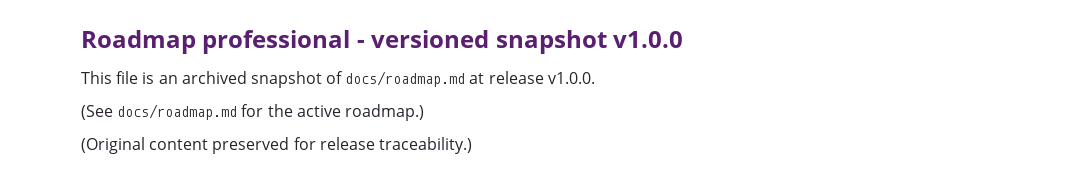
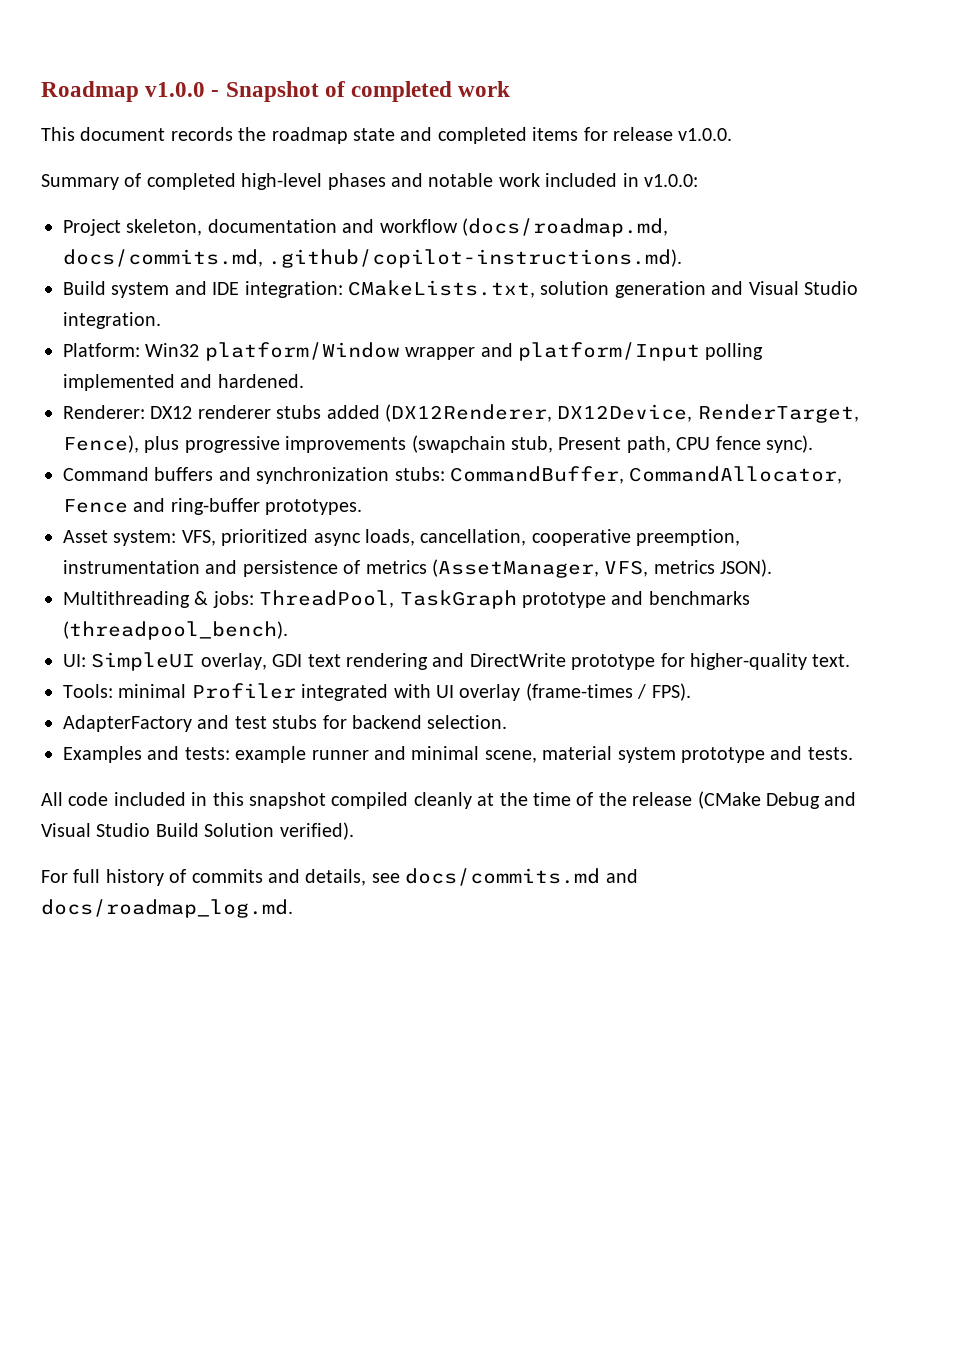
[202,30,684,54] [81,71,595,88] [81,104,424,121] [81,137,472,154] professional - versioned snapshot v1.0.0 // This file is an archived snapshot of docs/roadmap.md at release v1.0.0. // (See docs/roadmap.md for the active roadmap.) // (Original content preserved for release traceability.) -> [145,81,511,102] [41,127,733,144] [41,173,698,190] [63,218,668,237] [63,249,683,268] [63,280,858,298] [63,312,161,329] [63,342,764,361] [63,374,304,391] [63,404,859,423] [63,435,813,453] [63,466,843,484] [63,498,363,515] [63,529,741,546] [63,559,773,578] [63,590,750,609] [63,621,288,640] [63,652,851,671] [63,683,691,701] [63,715,508,732] [63,746,853,763] [41,791,857,809] [41,822,354,840] [41,868,638,886] [41,899,293,918] v1.0.0 - Snapshot of completed work // This document records the roadmap state and completed items for release v1.0.0. // Summary of completed high-level phases and notable work included in v1.0.0: // Project skeleton, documentation and workflow (docs/roadmap.md, docs/commits.md, .github/copilot-instructions.md). // Build system and IDE integration: CMakeLists.txt, solution generation and Visual Studio integration. // Platform: Win32 platform/Window wrapper and platform/Input polling implemented and hardened. // Renderer: DX12 renderer stubs added (DX12Renderer, DX12Device, RenderTarget, Fence), plus progressive improvements (swapchain stub, Present path, CPU fence sync). // Command buffers and synchronization stubs: CommandBuffer, CommandAllocator, Fence and ring-buffer prototypes. // Asset system: VFS, prioritized async loads, cancellation, cooperative preemption, instrumentation and persistence of metrics (AssetManager, VFS, metrics JSON). // Multithreading & jobs: ThreadPool, TaskGraph prototype and benchmarks (threadpool_bench). // UI: SimpleUI overlay, GDI text rendering and DirectWrite prototype for higher-quality text. // Tools: minimal Profiler integrated with UI overlay (frame-times / FPS). // AdapterFactory and test stubs for backend selection. // Examples and tests: example runner and minimal scene, material system prototype and tests. // All code included in this snapshot compiled cleanly at the time of the release (CMake Debug and Visual Studio Build Solution verified). // For full history of commits and details, see docs/commits.md and docs/roadmap_log.md.

